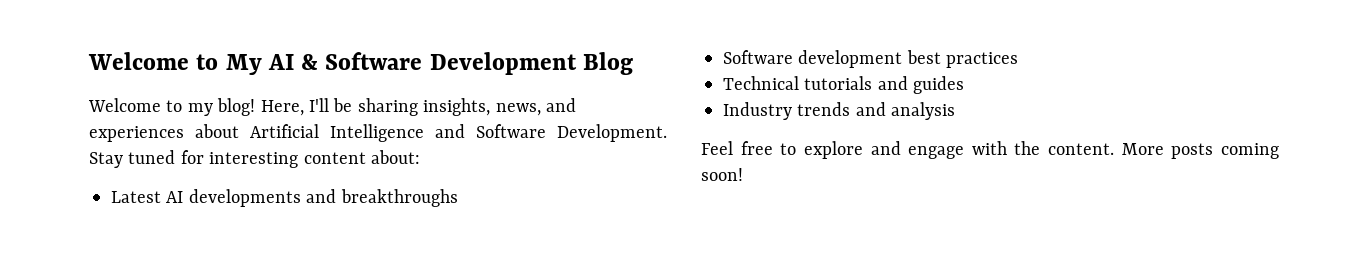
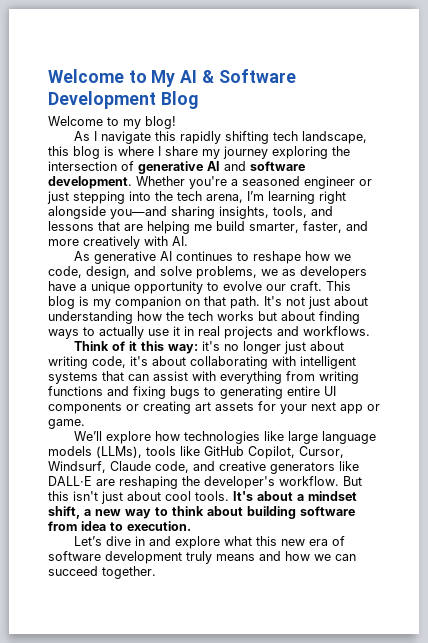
[260,98,576,116] [89,124,667,142] [89,150,420,168] [111,189,458,207] [723,50,1019,68] [723,76,965,94] [723,102,956,120] [701,141,1279,159] [701,168,743,181] Here, I'll be sharing insights, news, and experiences about Artificial Intelligence and Software Development. Stay tuned for interesting content about: // Latest AI developments and breakthroughs // Software development best practices // Technical tutorials and guides // Industry trends and analysis // Feel free to explore and engage with the content. More posts coming soon! -> [73,131,367,144] [48,146,350,159] [48,161,305,174] [48,176,372,189] [47,191,346,204] [48,206,333,219] [48,221,368,234] [48,236,188,249] [73,251,351,264] [48,266,367,279] [48,281,351,294] [48,296,368,309] [48,311,360,324] [48,326,370,339] [73,341,344,354] [48,356,356,369] [48,371,359,384] [48,386,336,399] [48,401,380,414] [48,419,85,429] [73,431,376,444] [48,446,344,459] [48,461,359,474] [48,476,362,489] [48,491,357,504] [48,506,355,519] [48,521,191,531] [73,536,345,549] [48,551,356,564] [48,566,156,579] // As I navigate this rapidly shifting tech landscape, this blog is where I share my journey exploring the intersection of generative AI and software development. Whether you're a seasoned engineer or just stepping into the tech arena, I’m learning right alongside you—and sharing insights, tools, and lessons that are helping me build smarter, faster, and more creatively with AI. // As generative AI continues to reshape how we code, design, and solve problems, we as developers have a unique opportunity to evolve our craft. This blog is my companion on that path. It's not just about understanding how the tech works but about finding ways to actually use it in real projects and workflows. // Think of it this way: it's no longer just about writing code, it's about collaborating with intelligent systems that can assist with everything from writing functions and fixing bugs to generating entire UI components or creating art assets for your next app or game. // We’ll explore how technologies like large language models (LLMs), tools like GitHub Copilot, Cursor, Windsurf, Claude code, and creative generators like DALL·E are reshaping the developer's workflow. But this isn't just about cool tools. It's about a mindset shift, a new way to think about building software from idea to execution. // Let’s dive in and explore what this new era of software development truly means and how we can succeed together.

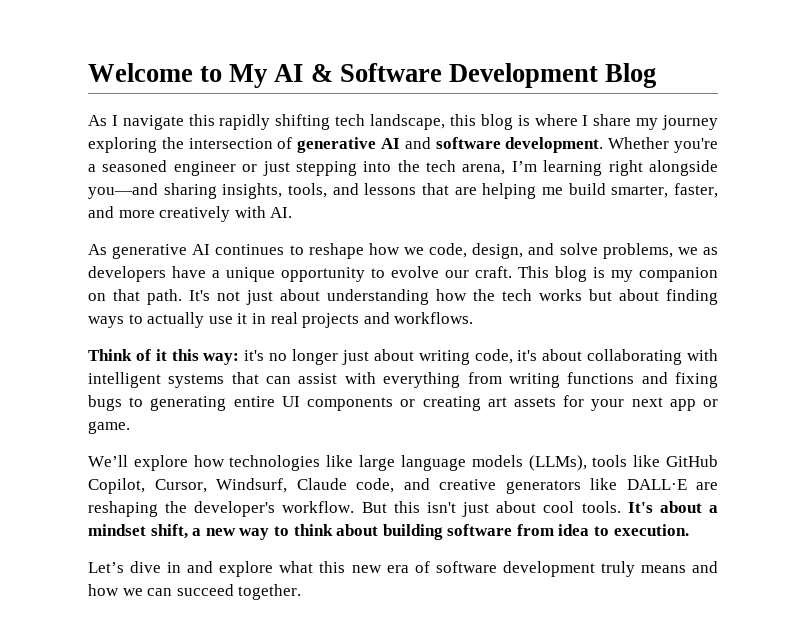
[48,116,176,129] // Welcome to my blog! -> (657, 75) none

